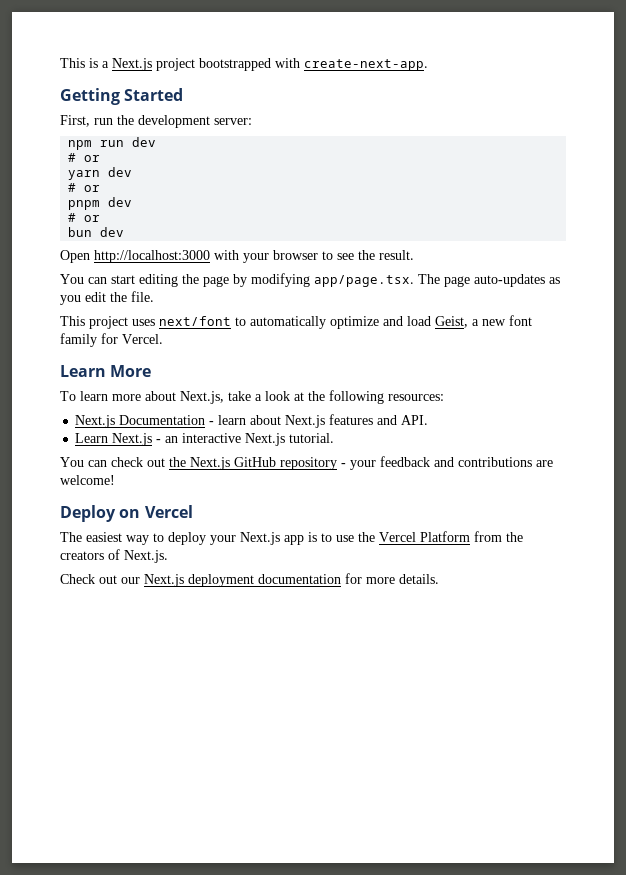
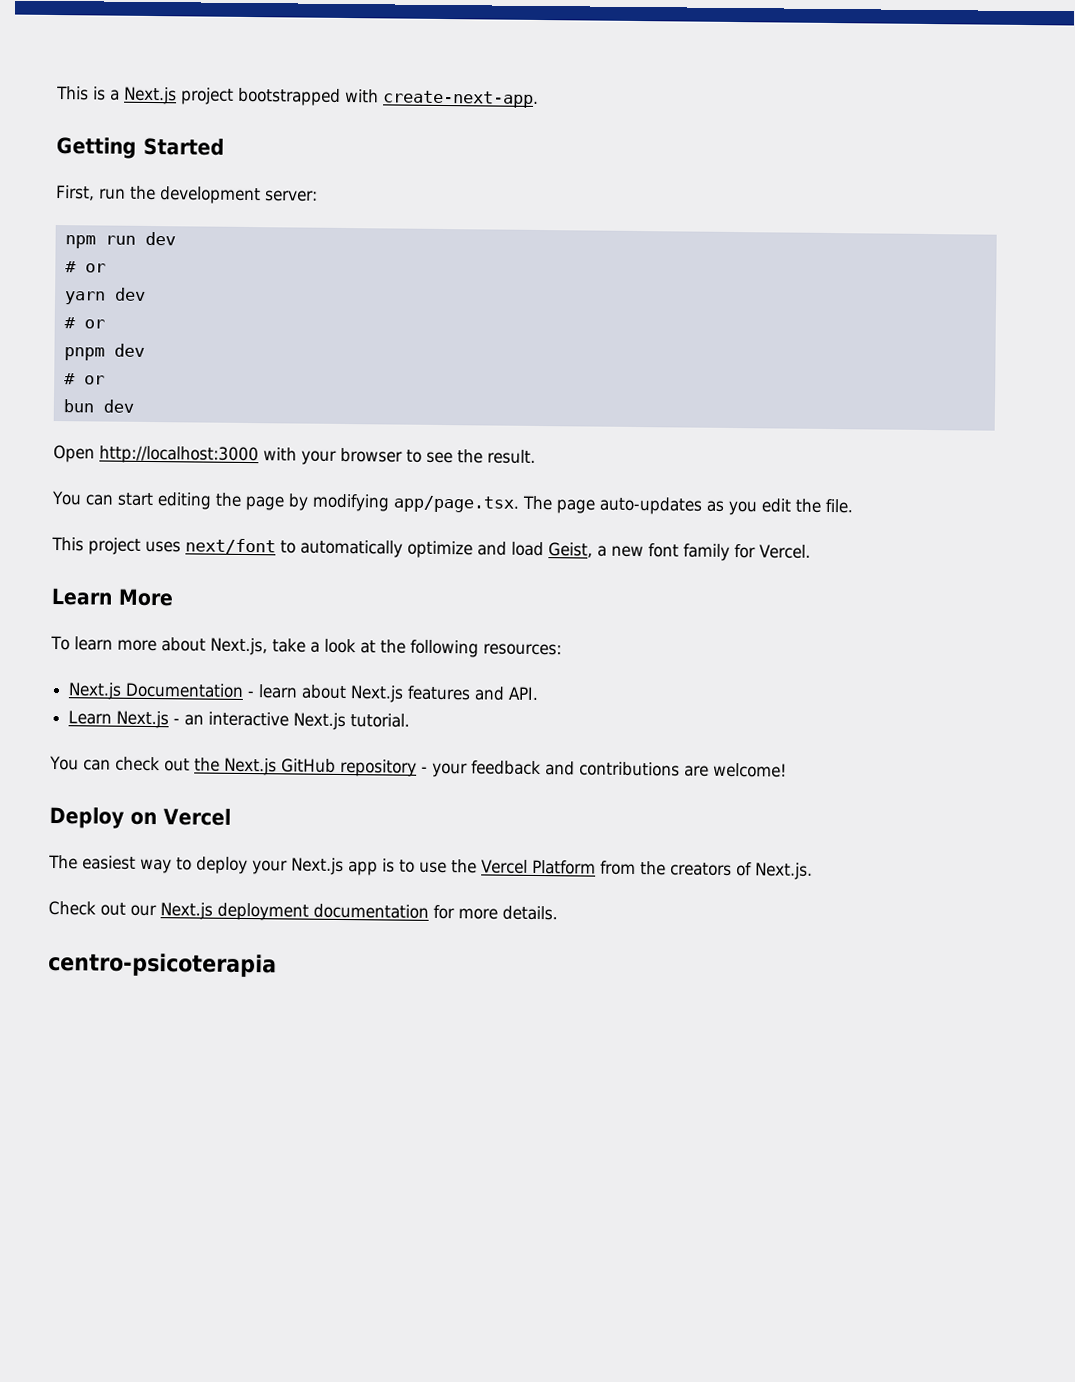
(439, 579) none -> [48,951,277,978] // centro-psicoterapia

